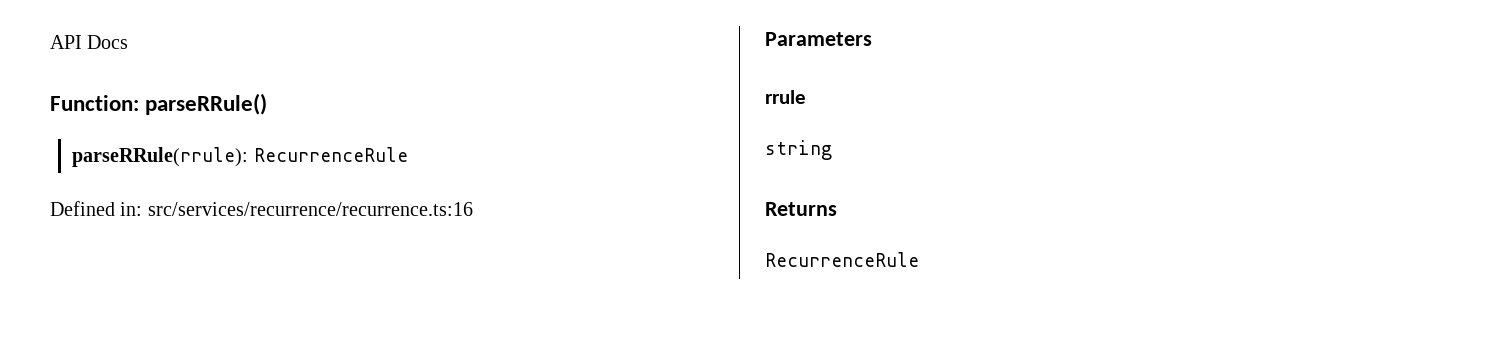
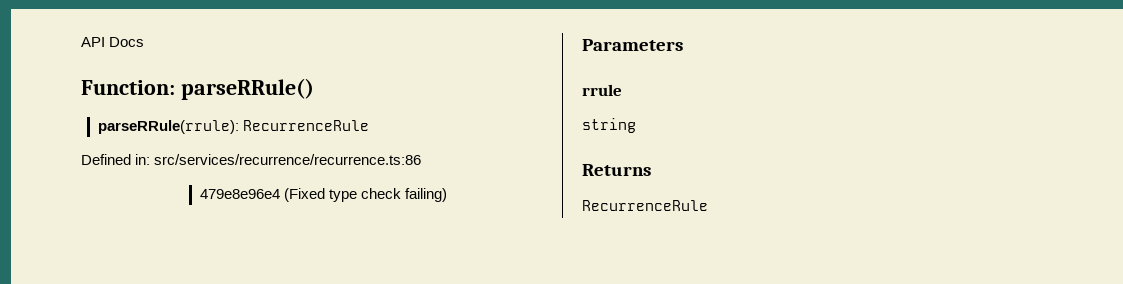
[147,202,473,216] src/services/recurrence/recurrence.ts:16 -> [154,154,422,165] [199,188,448,202] src/services/recurrence/recurrence.ts:86 // 479e8e96e4 (Fixed type check failing)

